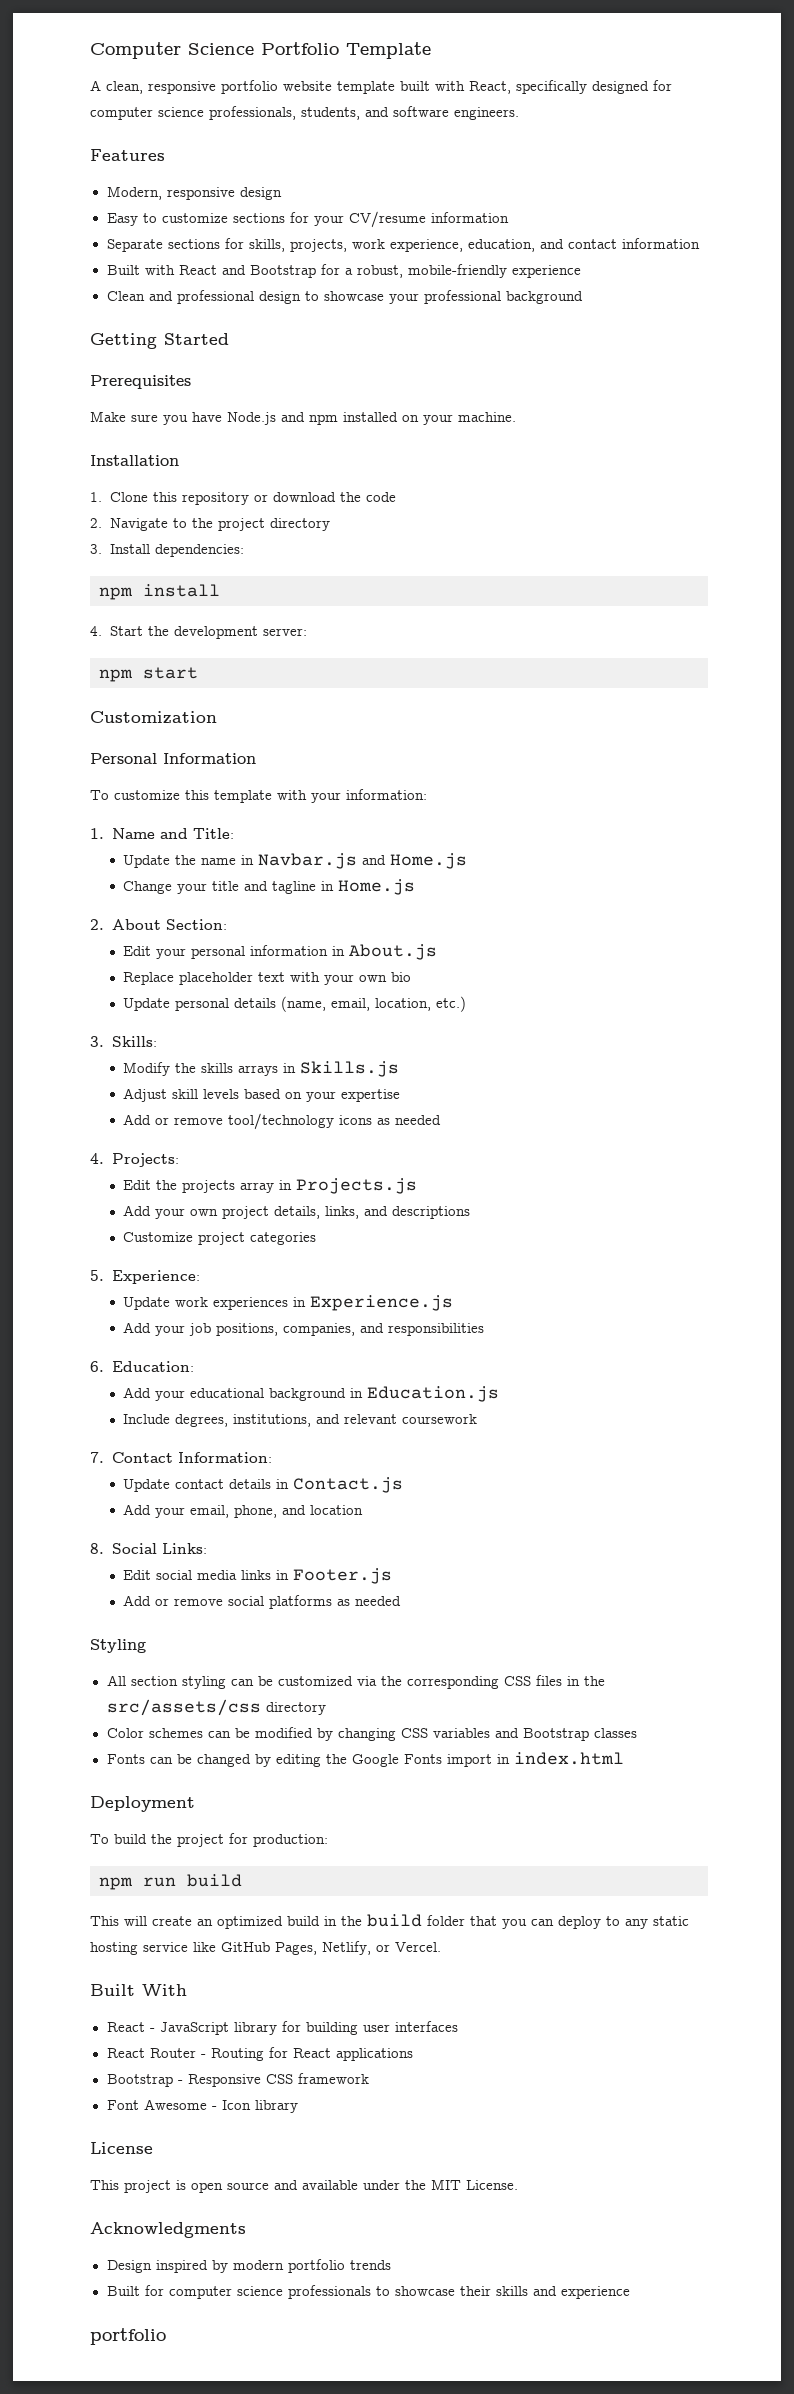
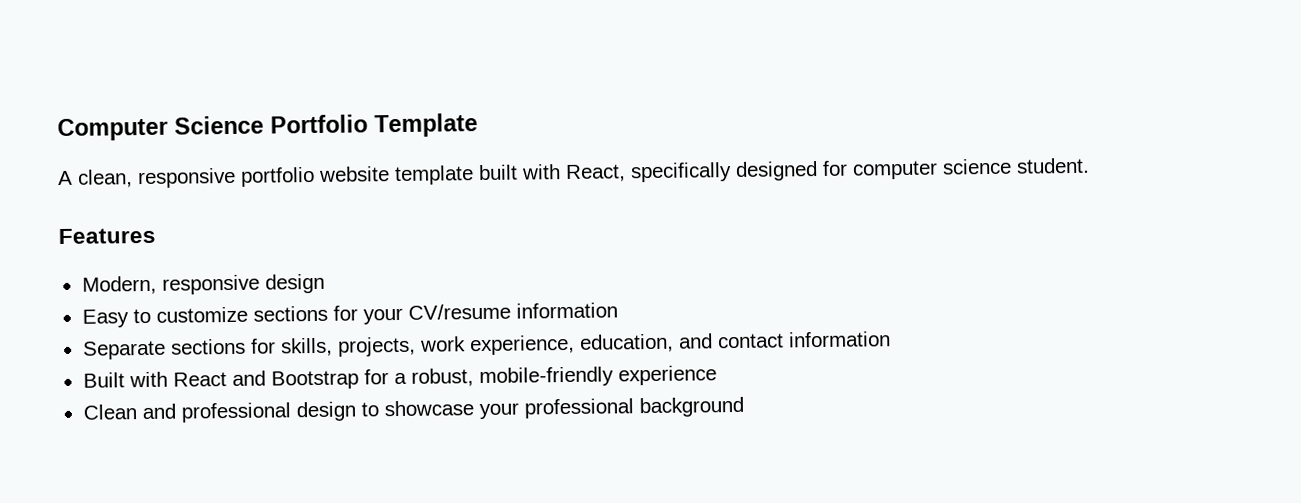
[209,106,519,120] professionals, students, and software engineers. -> [1016,157,1090,174] student.
[90,333,229,349] [90,375,191,389] [90,411,516,425] [90,455,179,466] [90,492,396,505] [90,518,330,531] [90,544,244,557] [99,584,220,600] [90,626,307,639] [99,667,198,682] [90,711,217,724] [90,753,256,764] [90,789,427,803] [90,828,234,839] [123,853,468,869] [123,879,416,895] [90,919,227,930] [123,944,438,960] [123,972,412,985] [123,996,467,1012] [90,1036,157,1047] [123,1061,400,1077] [123,1088,401,1102] [123,1113,442,1130] [90,1153,179,1167] [123,1178,418,1194] [123,1205,471,1219] [123,1232,317,1245] [90,1270,200,1284] [123,1295,454,1311] [123,1322,485,1336] [90,1361,194,1372] [123,1386,500,1402] [123,1414,478,1427] [90,1452,272,1463] [123,1477,404,1493] [123,1504,364,1518] [90,1543,207,1554] [123,1568,393,1584] [123,1595,402,1609] [90,1639,146,1653] [106,1675,605,1689] [106,1699,326,1716] [106,1727,637,1741] [106,1752,624,1767] [90,1796,195,1812] [90,1833,328,1847] [99,1874,242,1890] [90,1914,689,1929] [90,1941,441,1955] [90,1984,187,1996] [106,2021,458,2035] [106,2047,413,2061] [106,2073,369,2087] [106,2099,298,2113] [90,2142,153,2154] [90,2179,518,2193] [90,2222,246,2238] [106,2259,391,2273] [106,2285,630,2299] [90,2328,166,2345] // Getting Started // Prerequisites // Make sure you have Node.js and npm installed on your machine. // Installation // 1. Clone this repository or download the code // 2. Navigate to the project directory // 3. Install dependencies: // npm install // 4. Start the development server: // npm start // Customization // Personal Information // To customize this template with your information: // 1. Name and Title: // Update the name in Navbar.js and Home.js // Change your title and tagline in Home.js // 2. About Section: // Edit your personal information in About.js // Replace placeholder text with your own bio // Update personal details (name, email, location, etc.) // 3. Skills: // Modify the skills arrays in Skills.js // Adjust skill levels based on your expertise // Add or remove tool/technology icons as needed // 4. Projects: // Edit the projects array in Projects.js // Add your own project details, links, and descriptions // Customize project categories // 5. Experience: // Update work experiences in Experience.js // Add your job positions, companies, and responsibilities // 6. Education: // Add your educational background in Education.js // Include degrees, institutions, and relevant coursework // 7. Contact Information: // Update contact details in Contact.js // Add your email, phone, and location // 8. Social Links: // Edit social media links in Footer.js // Add or remove social platforms as needed // Styling // All section styling can be customized via the corresponding CSS files in the src/assets/css directory // Color schemes can be modified by changing CSS variables and Bootstrap classes // Fonts can be changed by editing the Google Fonts import in index.html // Deployment // To build the project for production: // npm run build // This will create an optimized build in the build folder that you can deploy to any static hosting service like GitHub Pages, Netlify, or Vercel. // Built With // React - JavaScript library for building user interfaces // React Router - Routing for React applications // Bootstrap - Responsive CSS framework // Font Awesome - Icon library // License // This project is open source and available under the MIT License. // Acknowledgments // Design inspired by modern portfolio trends // Built for computer science professionals to showcase their skills and experience // portfolio -> (744, 407) none

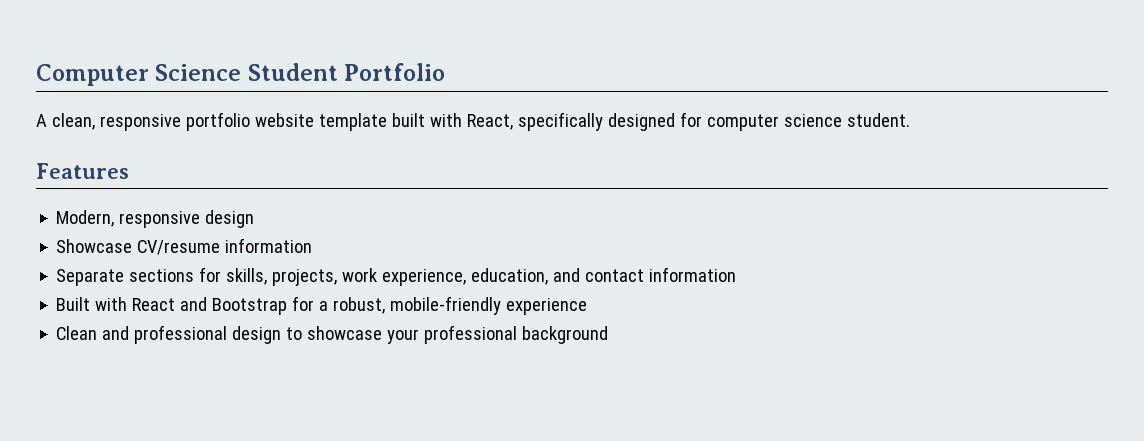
(264, 125) none -> [247,63,338,81] Student
[374,113,478,138] Template -> (446, 72) none
[81,305,403,328] Easy to customize sections for your -> [56,239,133,253] Showcase

